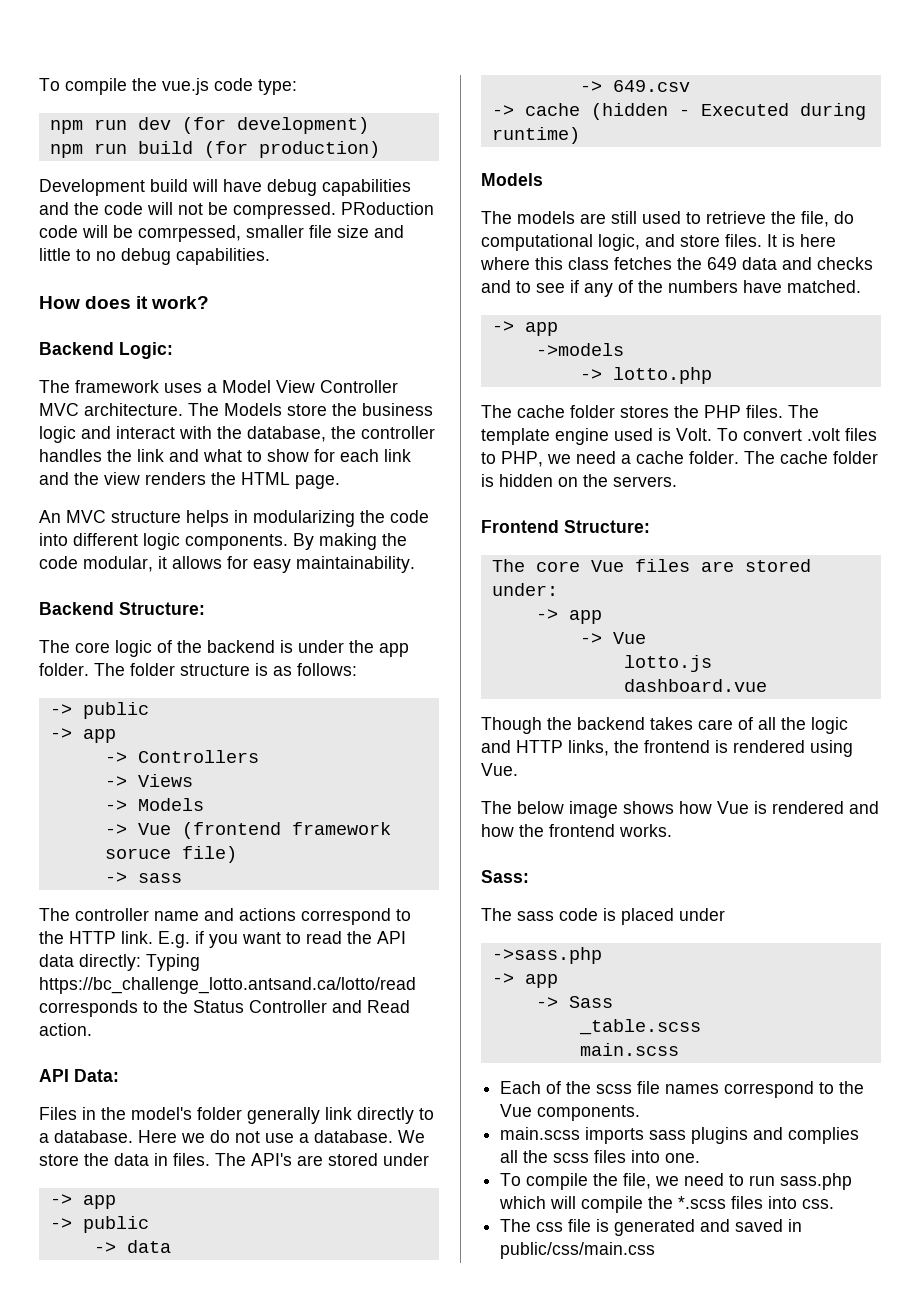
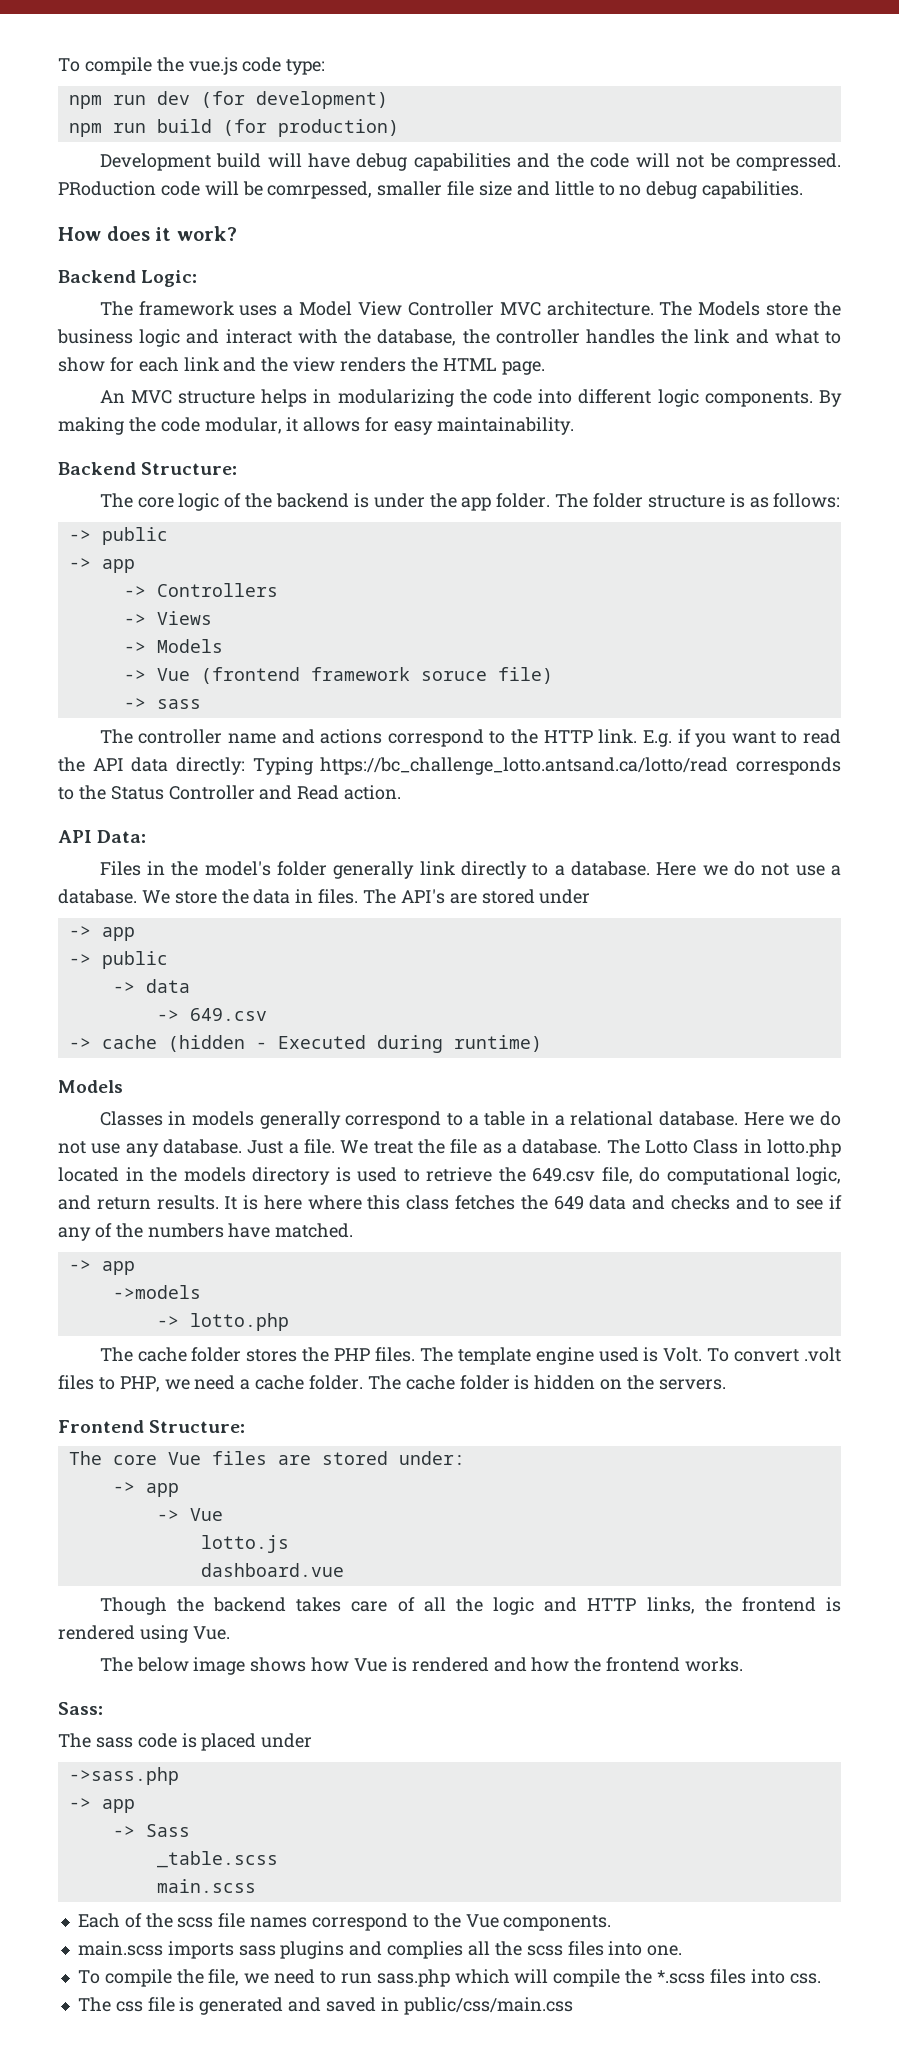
[481,211,637,224] The models are still -> [99,1111,841,1129] [58,1139,842,1157] [58,1167,351,1185] Classes in models generally correspond to a table in a relational database. Here we do not use any database. Just a file. We treat the file as a database. The Lotto Class in lotto.php located in the models directory is
(796, 217) none -> [532,1168,595,1182] 649.csv
[680,234,762,247] store files. -> [96,1195,219,1210] return results.

